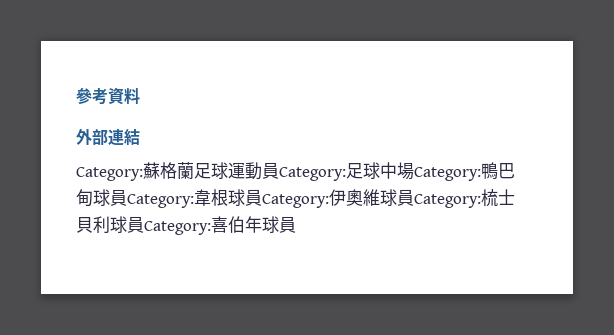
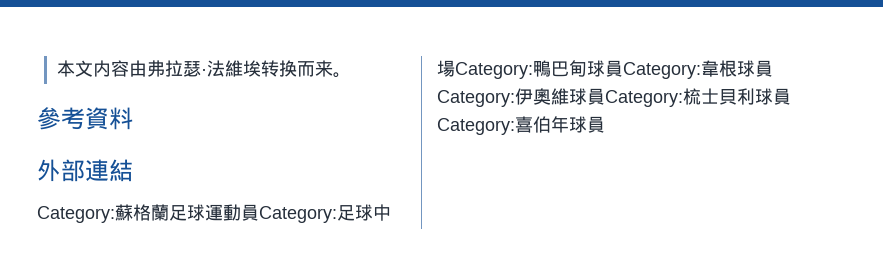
(76, 95) none -> [57,60,352,78] 本文内容由弗拉瑟·法維埃转换而来。 //

